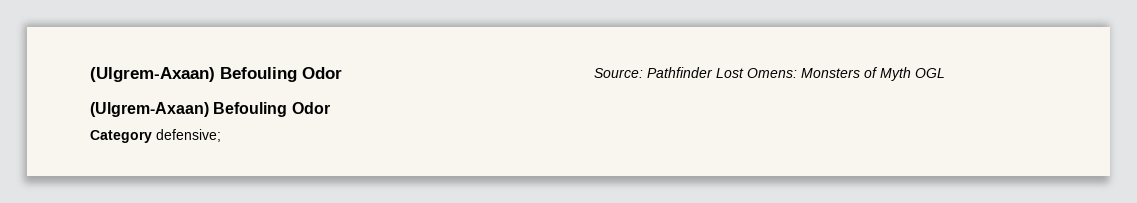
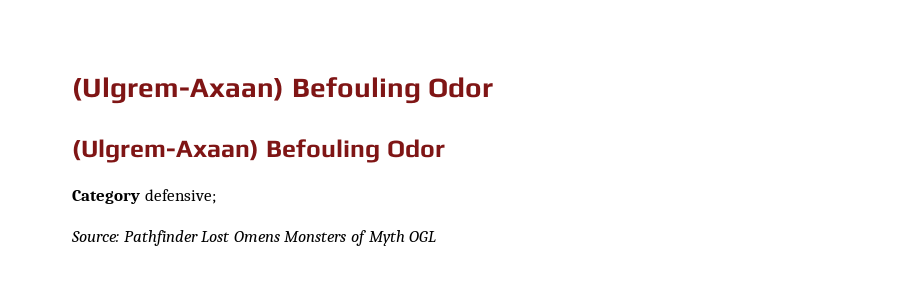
[747,68,797,78] Omens: -> [233,231,280,242] Omens

